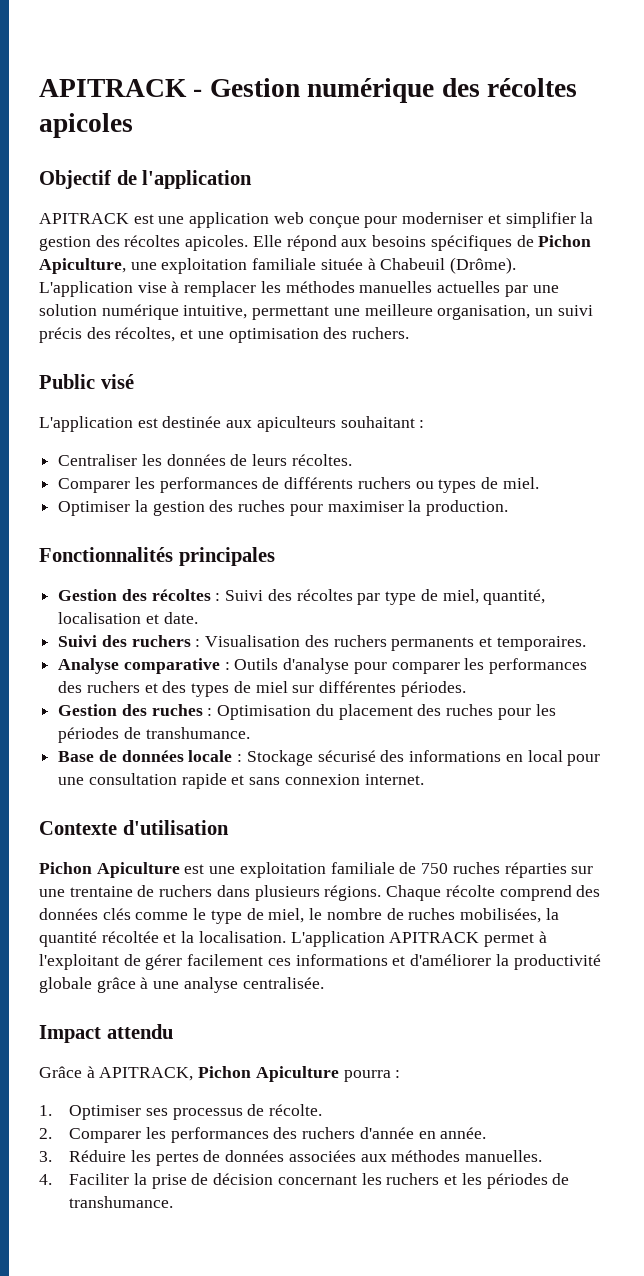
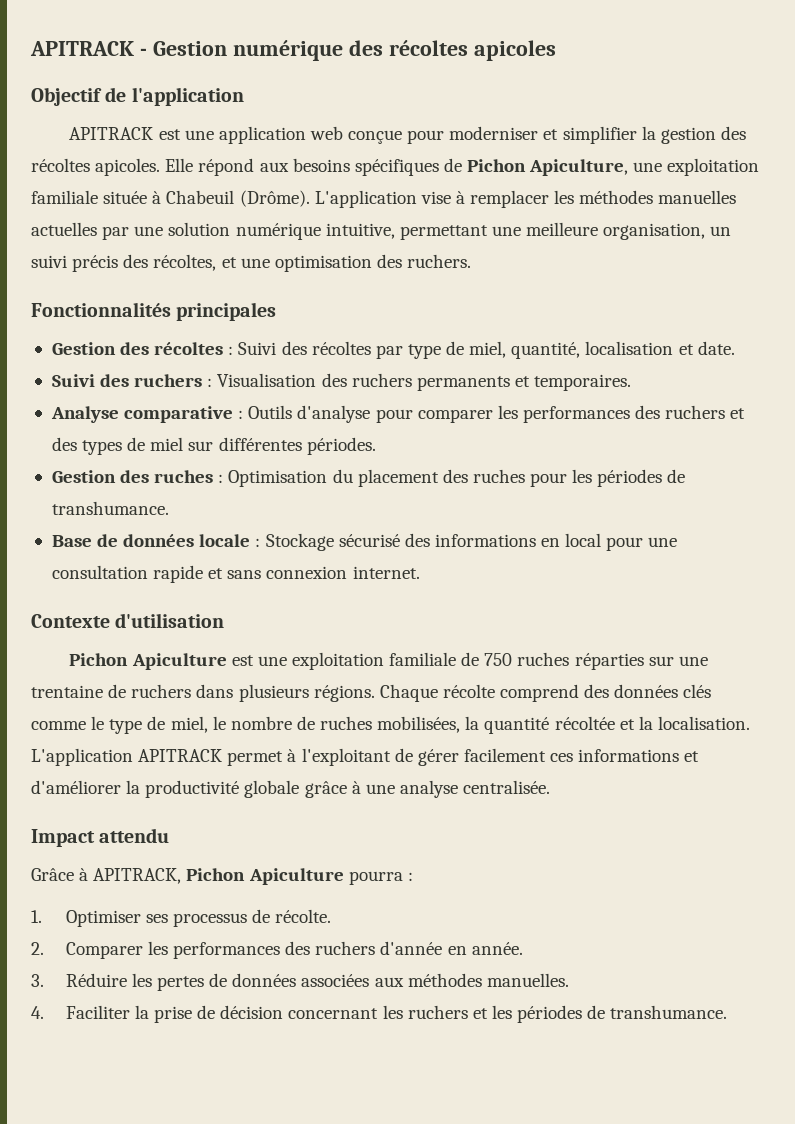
[39,374,134,389] [39,416,425,432] [58,454,352,466] [58,477,539,493] [58,500,509,516] // Public visé // L'application est destinée aux apiculteurs souhaitant : // Centraliser les données de leurs récoltes. // Comparer les performances de différents ruchers ou types de miel. // Optimiser la gestion des ruches pour maximiser la production. -> (472, 261) none

